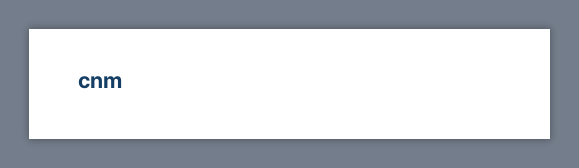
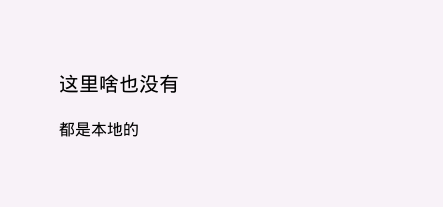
[78,76,122,89] cnm -> [59,74,179,93] [59,122,139,137] 这里啥也没有 // 都是本地的

